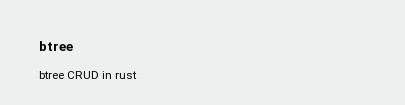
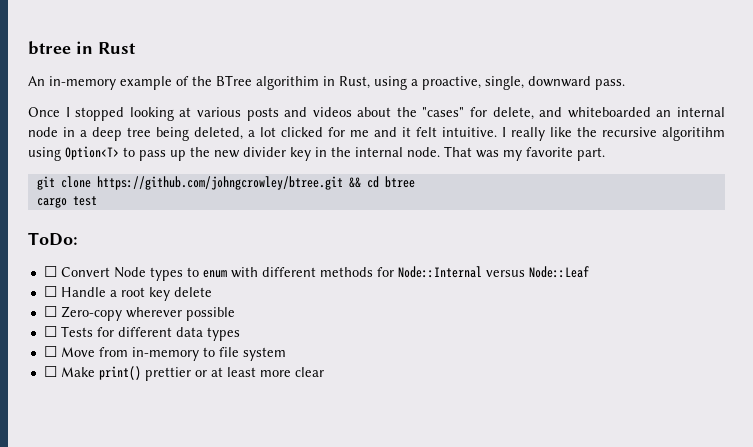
[39,41,73,51] [39,71,138,79] btree // btree CRUD in rust -> [28,41,136,55] [28,75,625,90] [28,107,725,121] [28,127,725,141] [28,146,605,161] [36,176,415,190] [36,196,97,208] [28,232,78,246] [43,266,589,281] [43,286,212,301] [43,306,235,321] [43,326,240,341] [43,346,286,361] [43,366,324,381] btree in Rust // An in-memory example of the BTree algorithim in Rust, using a proactive, single, downward pass. // Once I stopped looking at various posts and videos about the "cases" for delete, and whiteboarded an internal node in a deep tree being deleted, a lot clicked for me and it felt intuitive. I really like the recursive algoritihm using Option<T> to pass up the new divider key in the internal node. That was my favorite part. // git clone https://github.com/johngcrowley/btree.git && cd btree // cargo test // ToDo: // ☐ Convert Node types to enum with different methods for Node::Internal versus Node::Leaf // ☐ Handle a root key delete // ☐ Zero-copy wherever possible // ☐ Tests for different data types // ☐ Move from in-memory to file system // ☐ Make print() prettier or at least more clear

